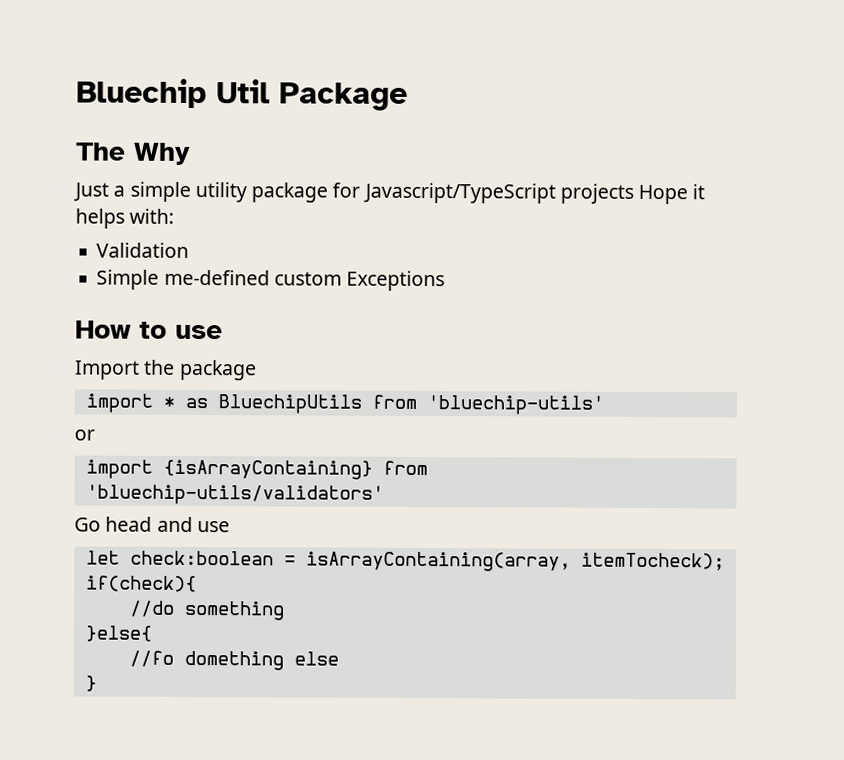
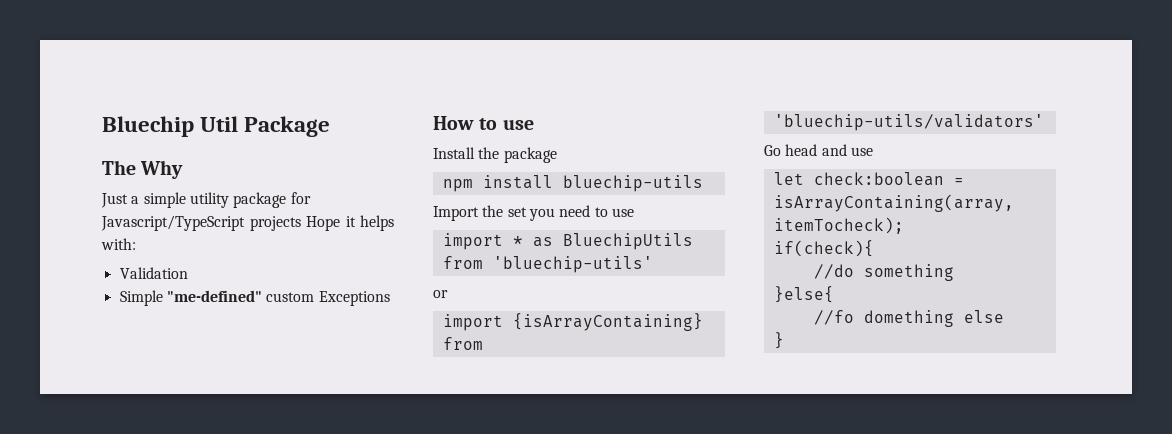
[163,269,270,286] me-defined -> [166,290,262,302] "me-defined"
[74,359,257,381] Import the package -> [433,147,557,163] [442,175,703,192] [433,205,634,221] Install the package // npm install bluechip-utils // Import the set you need to use

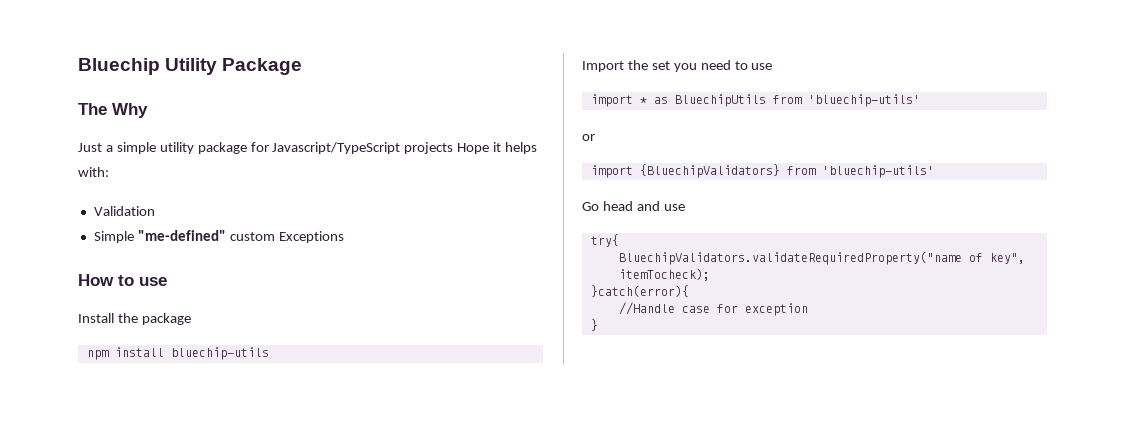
[200,116,239,132] Util -> [165,58,218,75] Utility
[512,313,703,331] [442,337,483,350] [773,114,1044,131] {isArrayContaining} from 'bluechip-utils/validators' -> [639,164,934,178] {BluechipValidators} from 'bluechip-utils'
[773,172,964,186] [773,194,1014,212] [773,217,904,234] [773,240,874,257] [813,264,954,281] [773,286,834,303] [813,310,1004,327] let check:boolean = isArrayContaining(array, itemTocheck); // if(check){ // //do something // }else{ // //fo domething else -> [590,234,619,247] [618,251,1025,265] [618,268,710,281] [590,285,689,297] [618,302,808,316] try{ // BluechipValidators.validateRequiredProperty("name of key", itemTocheck); // }catch(error){ // //Handle case for exception

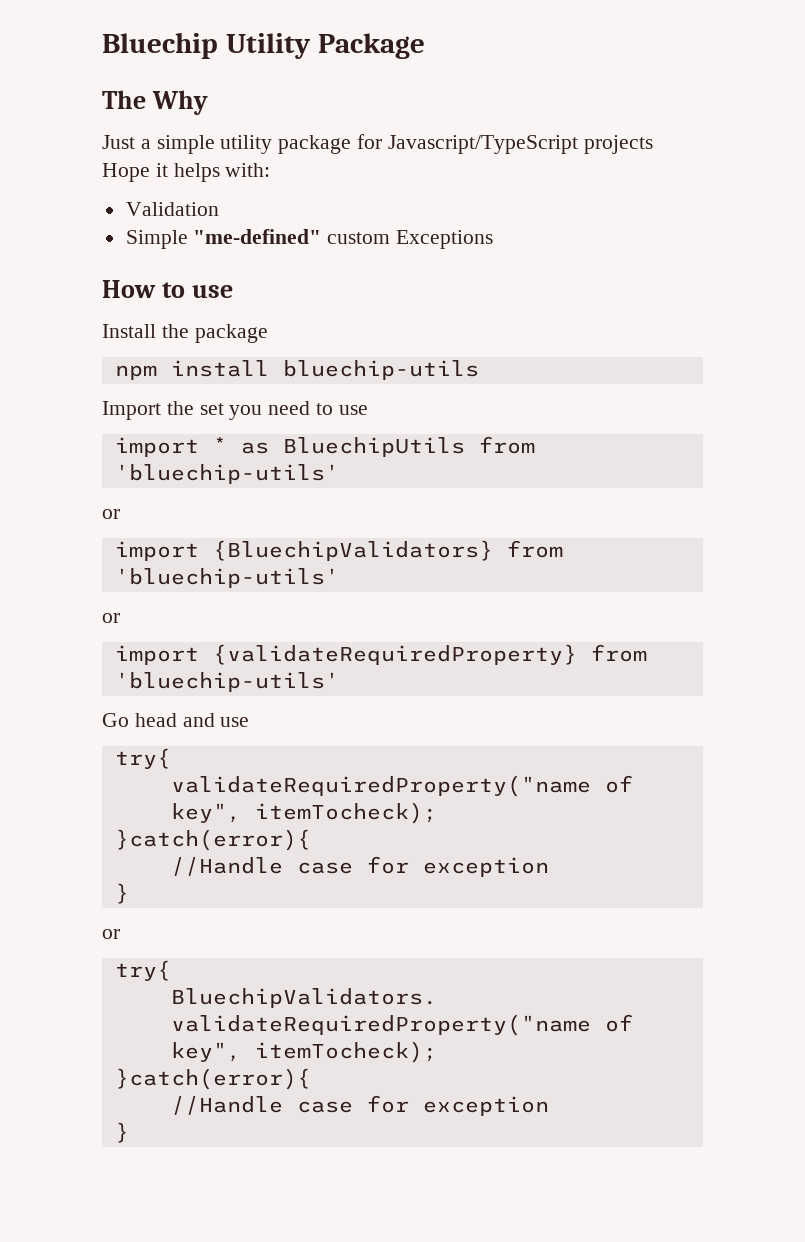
(934, 171) none -> [102,613,120,623] [114,644,647,665] [114,672,339,692] // or // import {validateRequiredProperty} from 'bluechip-utils'
(619, 240) none -> [170,775,633,797] [170,802,437,824] [114,829,311,851] [170,856,549,877] [114,883,129,904] [102,929,120,939] [114,960,171,981] // validateRequiredProperty("name of key", itemTocheck); // }catch(error){ // //Handle case for exception // } // or // try{

